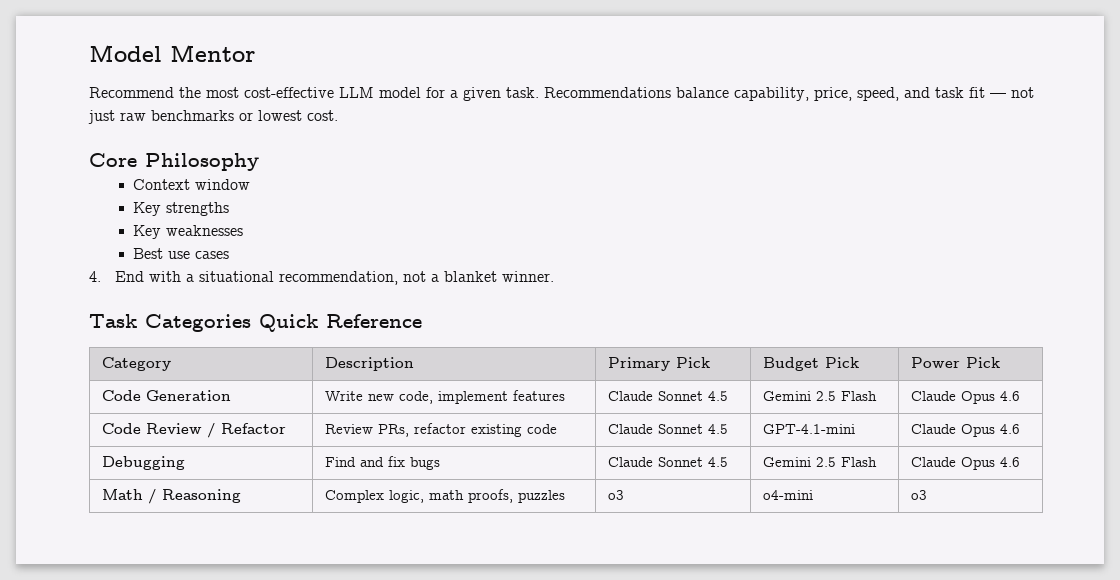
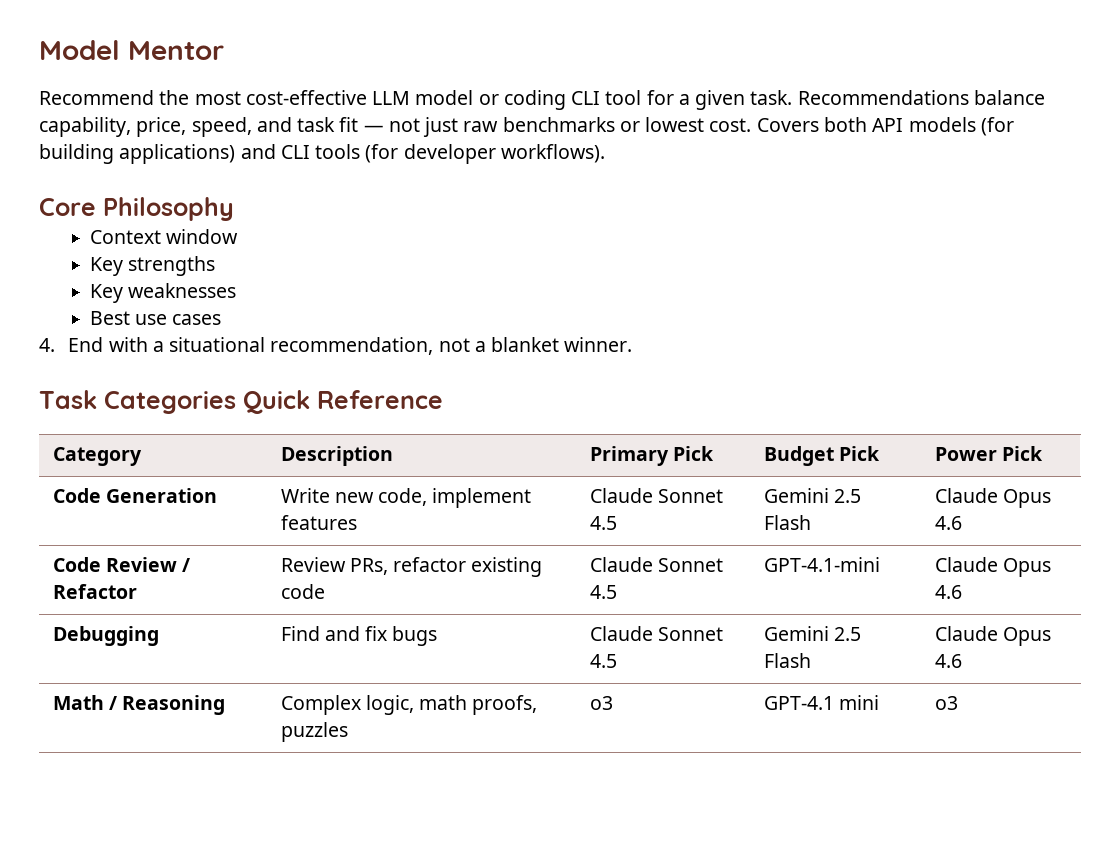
(421, 92) none -> [478,90,642,110] or coding CLI tool
(338, 115) none -> [756,117,1014,136] [39,144,605,164] Covers both API models (for building applications) and CLI tools (for developer workflows).
[762,490,813,500] o4-mini -> [763,695,879,710] GPT-4.1 mini

